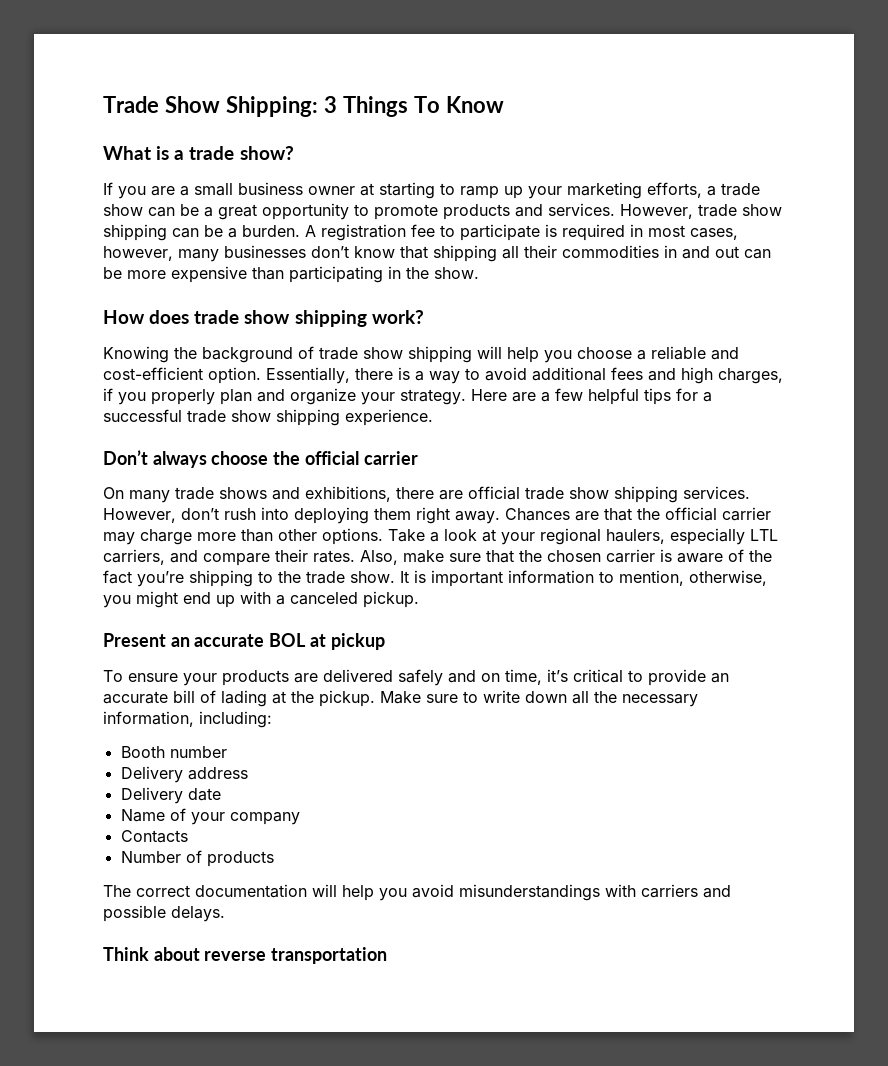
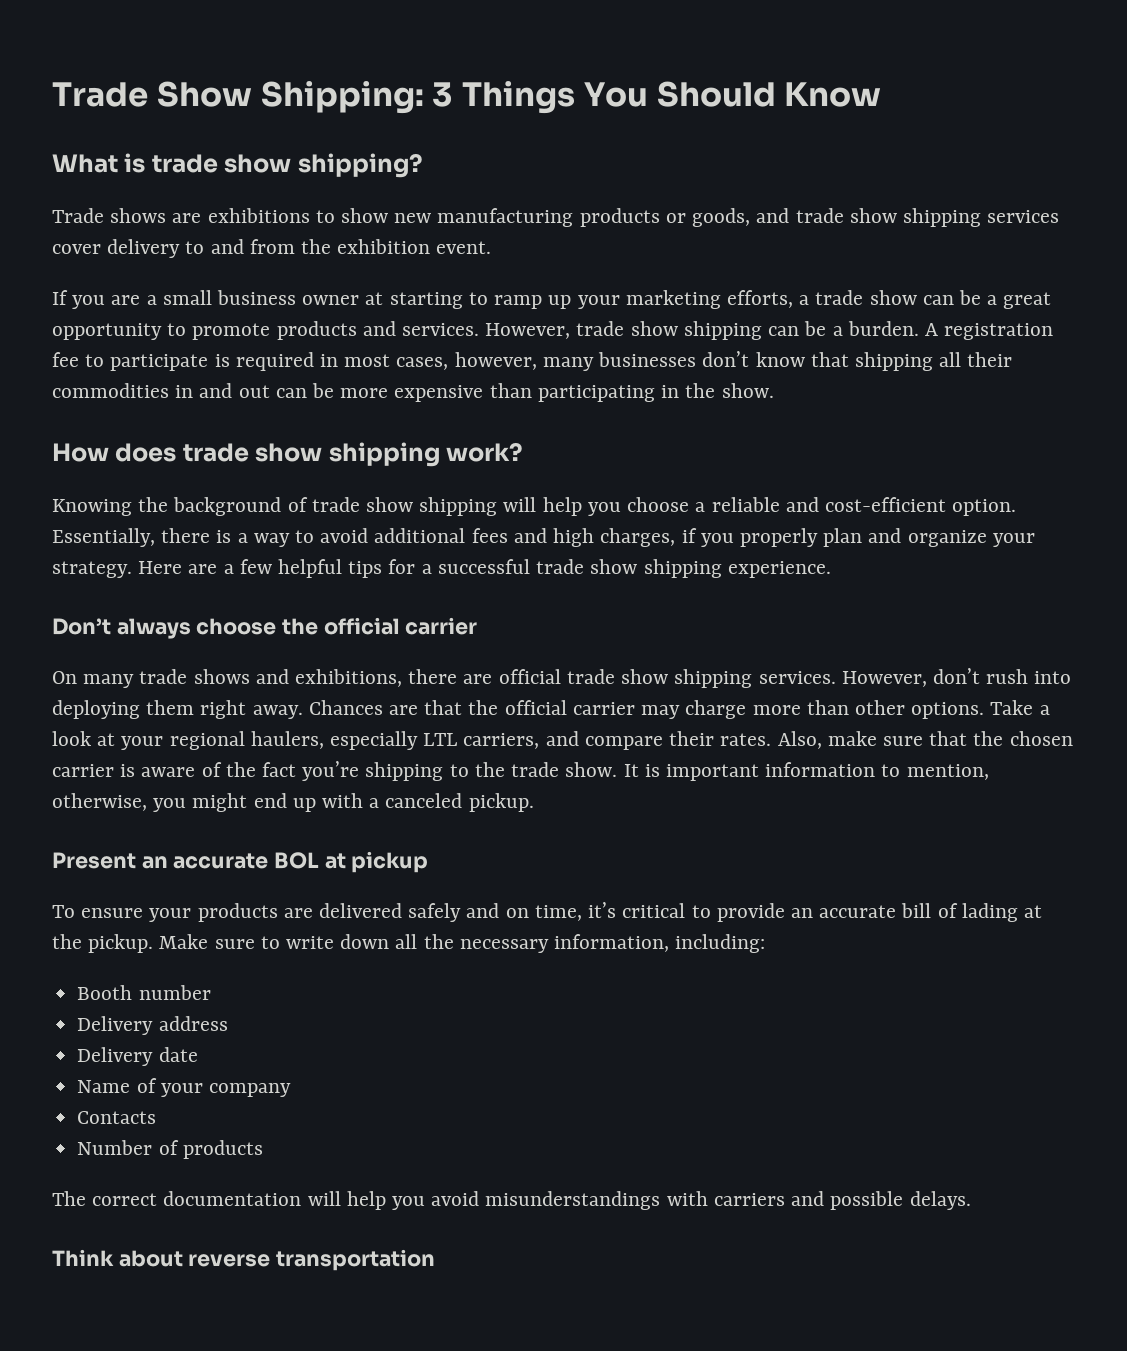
[413,96,440,113] To -> [583,81,776,107] You Should
[174,146,294,160] a trade show? -> [151,153,423,178] [52,208,1060,227] [52,239,492,258] trade show shipping? // Trade shows are exhibitions to show new manufacturing products or goods, and trade show shipping services cover delivery to and from the exhibition event.

